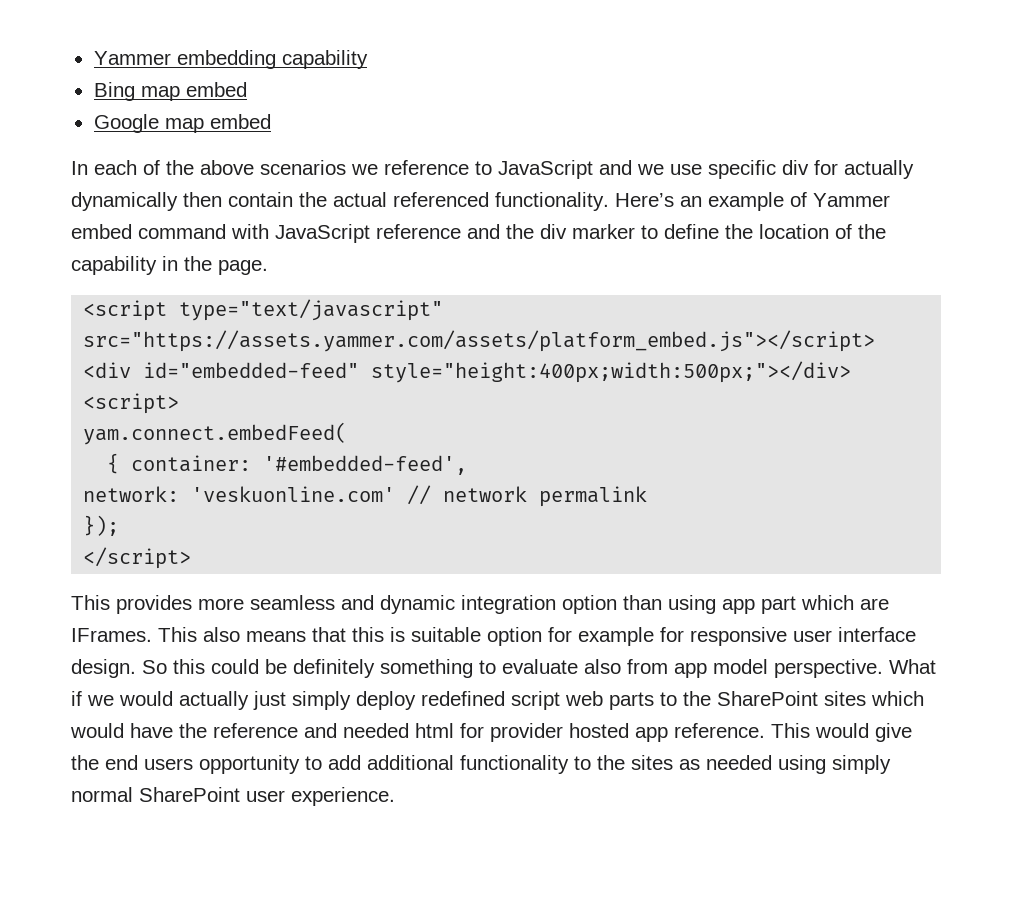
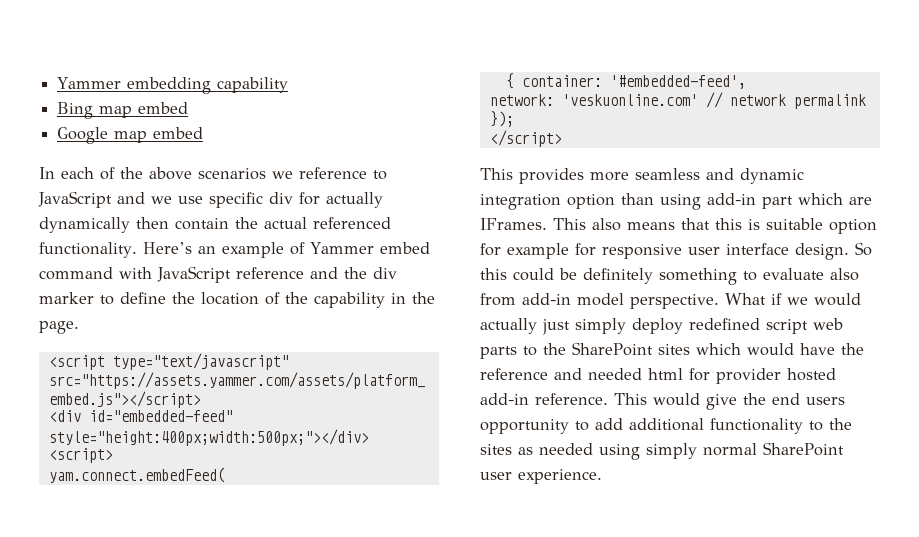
[722,599,755,614] app -> [707,193,756,205] add-in
[674,663,707,678] app -> [522,293,571,305] add-in
[635,727,668,742] app -> [480,393,529,405] add-in

